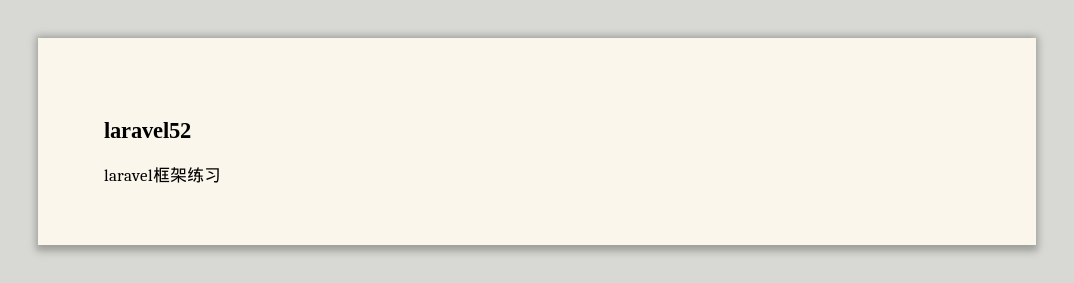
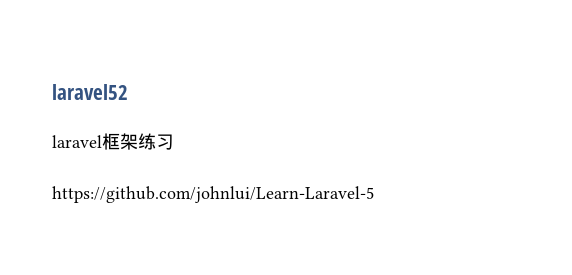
(221, 175) none -> [52,186,374,203] // https://github.com/johnlui/Learn-Laravel-5

